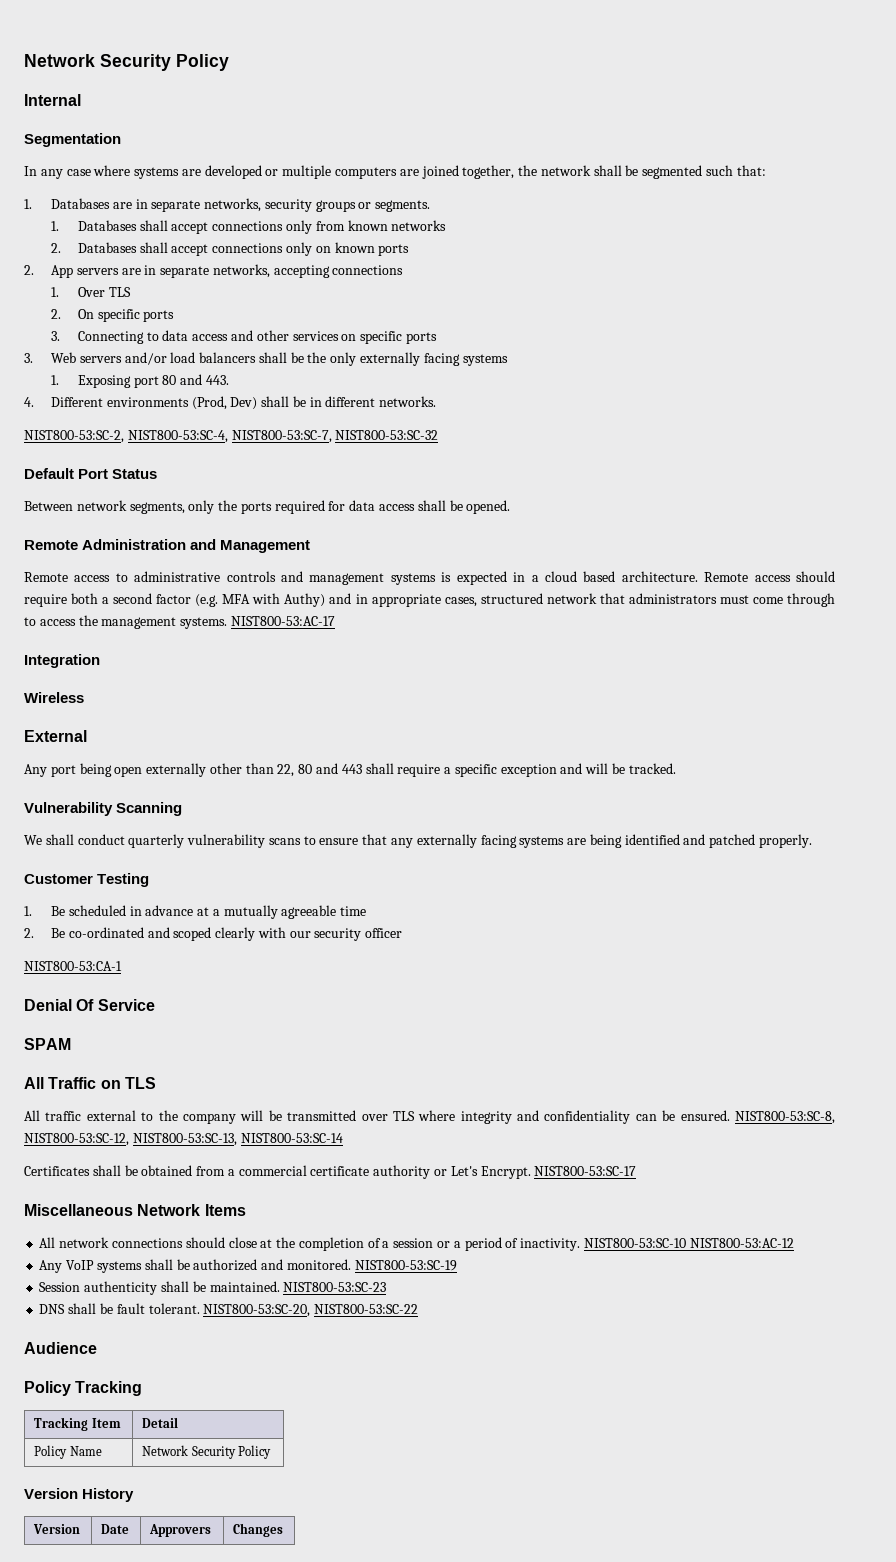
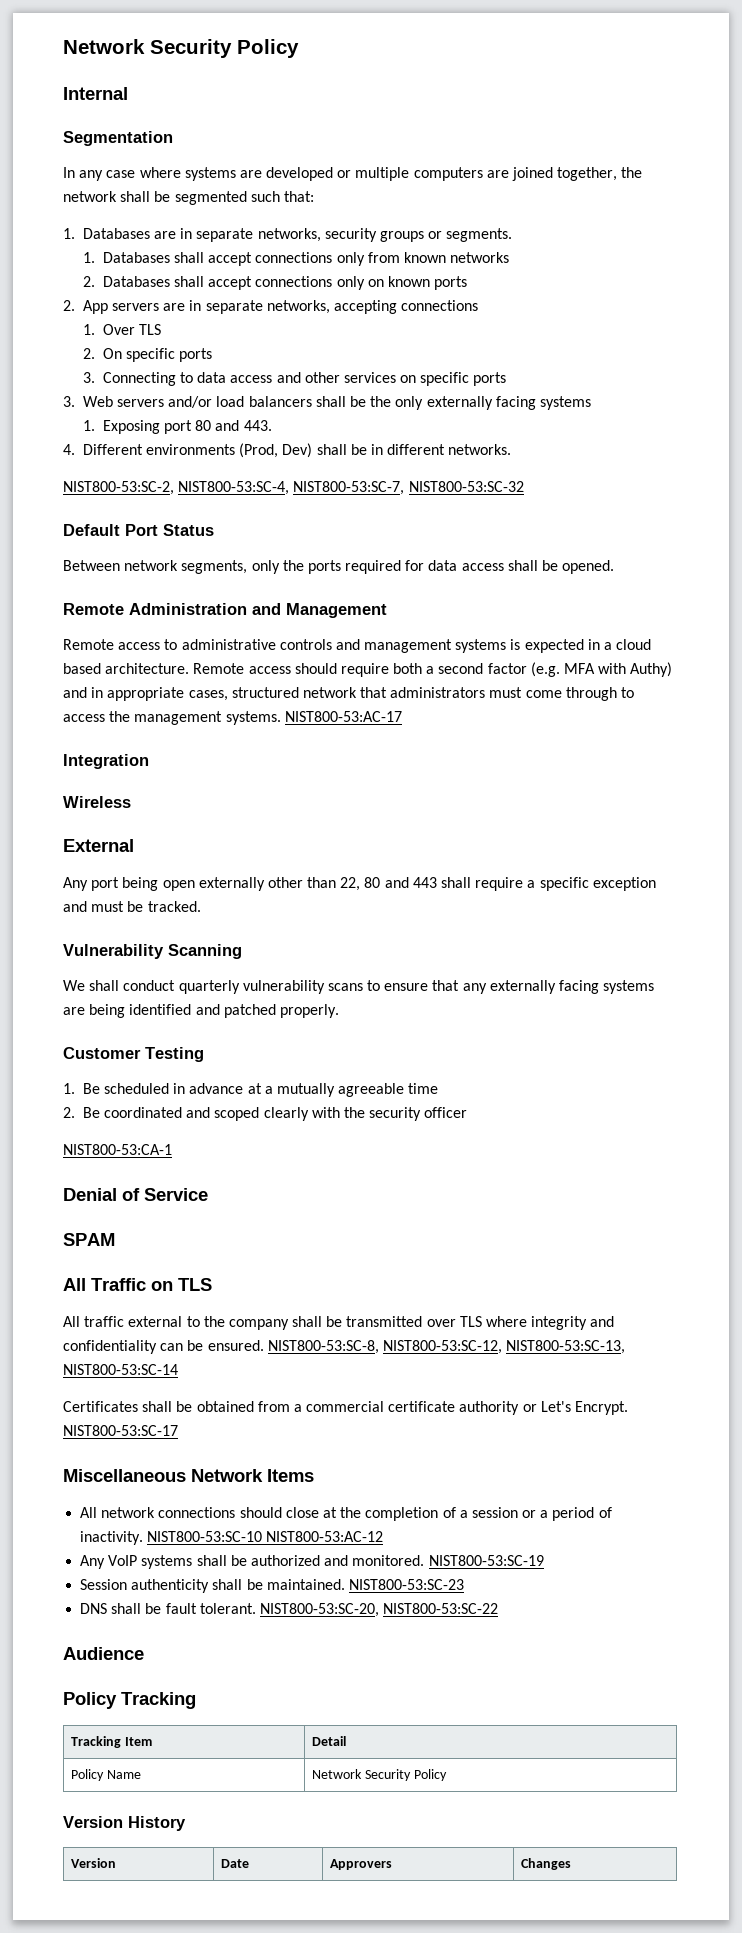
[585,763,609,774] will -> [91,901,125,912] must
[68,927,144,938] co-ordinated -> [104,1107,183,1118] coordinated
[289,931,311,938] our -> [343,1107,365,1118] the
[76,999,95,1011] Of -> [122,1188,140,1201] of
[240,1110,264,1121] will -> [292,1316,323,1327] shall

